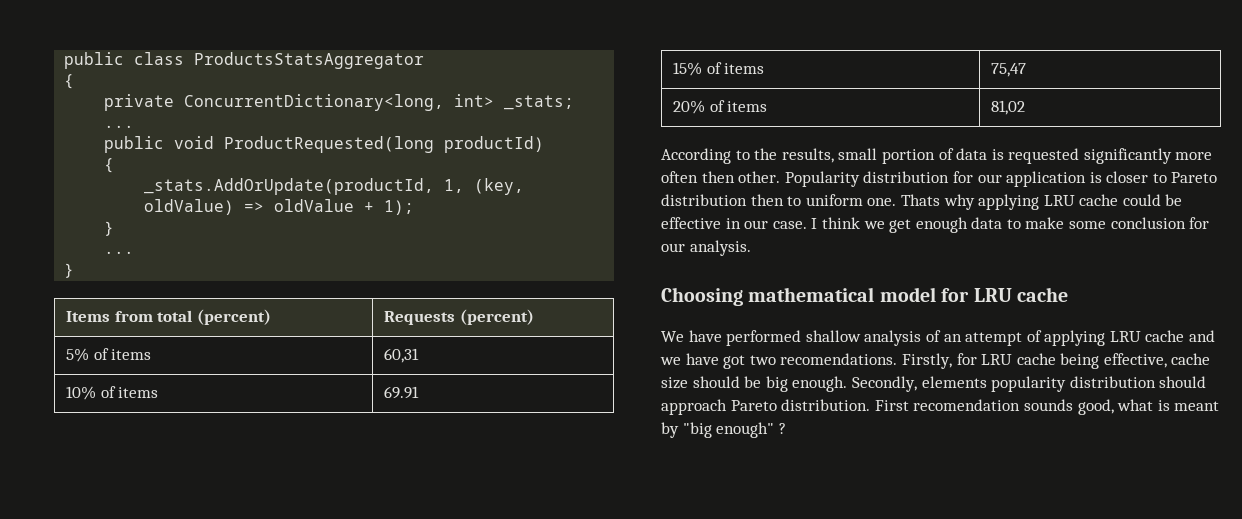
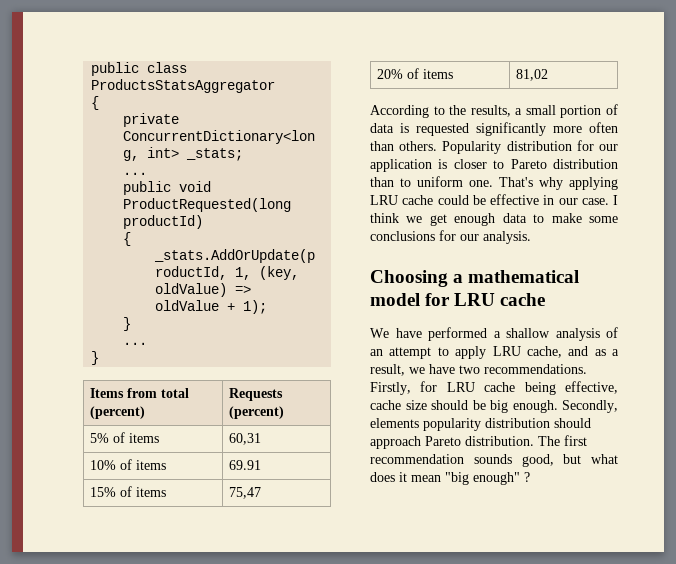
(834, 155) none -> [515,108,523,115] a
[701,171,781,183] then other. -> [370,141,438,151] than others.
[750,194,784,206] then -> [370,177,394,187] than
[900,194,940,206] Thats -> [499,177,533,187] That's
[1110,217,1186,229] conclusion -> [370,231,435,241] conclusions
(743, 296) none -> [453,274,464,283] a
(802, 338) none -> [493,331,501,338] a
[1026,330,1216,346] [660,353,898,369] of applying LRU cache and we have got two recomendations. -> [437,346,619,359] [370,364,587,376] to apply LRU cache, and as a result, we have two recommendations.
[874,399,1220,415] [661,422,679,438] First recomendation sounds good, what is meant by -> [538,435,587,446] [370,454,618,467] [370,472,441,482] The first recommendation sounds good, but what does it mean

